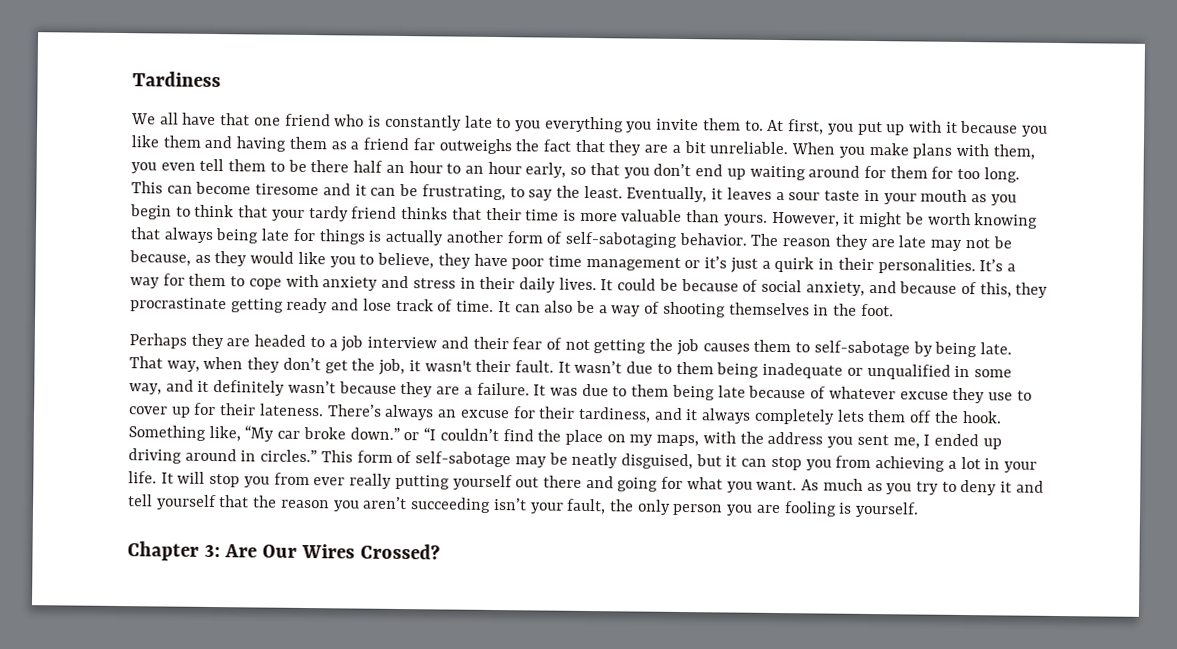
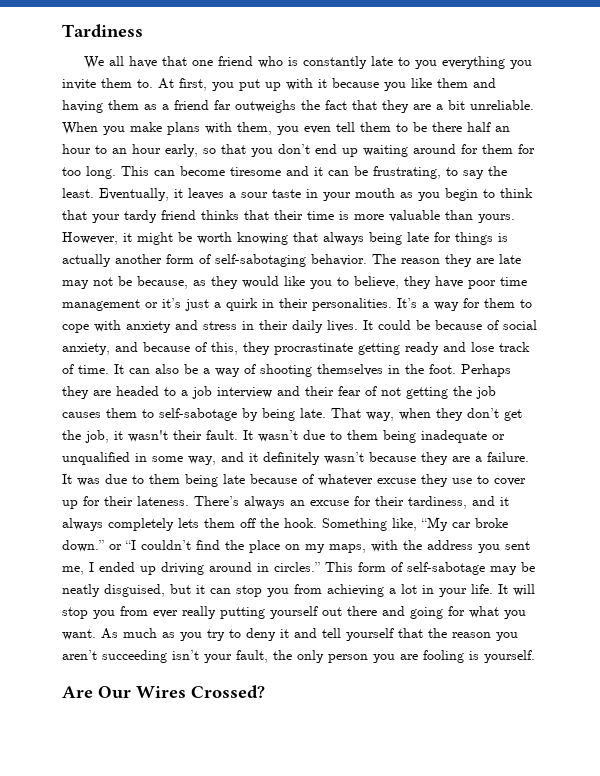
(894, 310) // -> (456, 369) none
[127,541,220,561] Chapter 3: -> (535, 656) none

